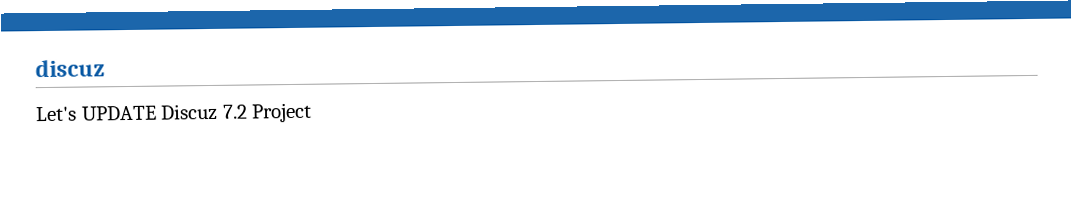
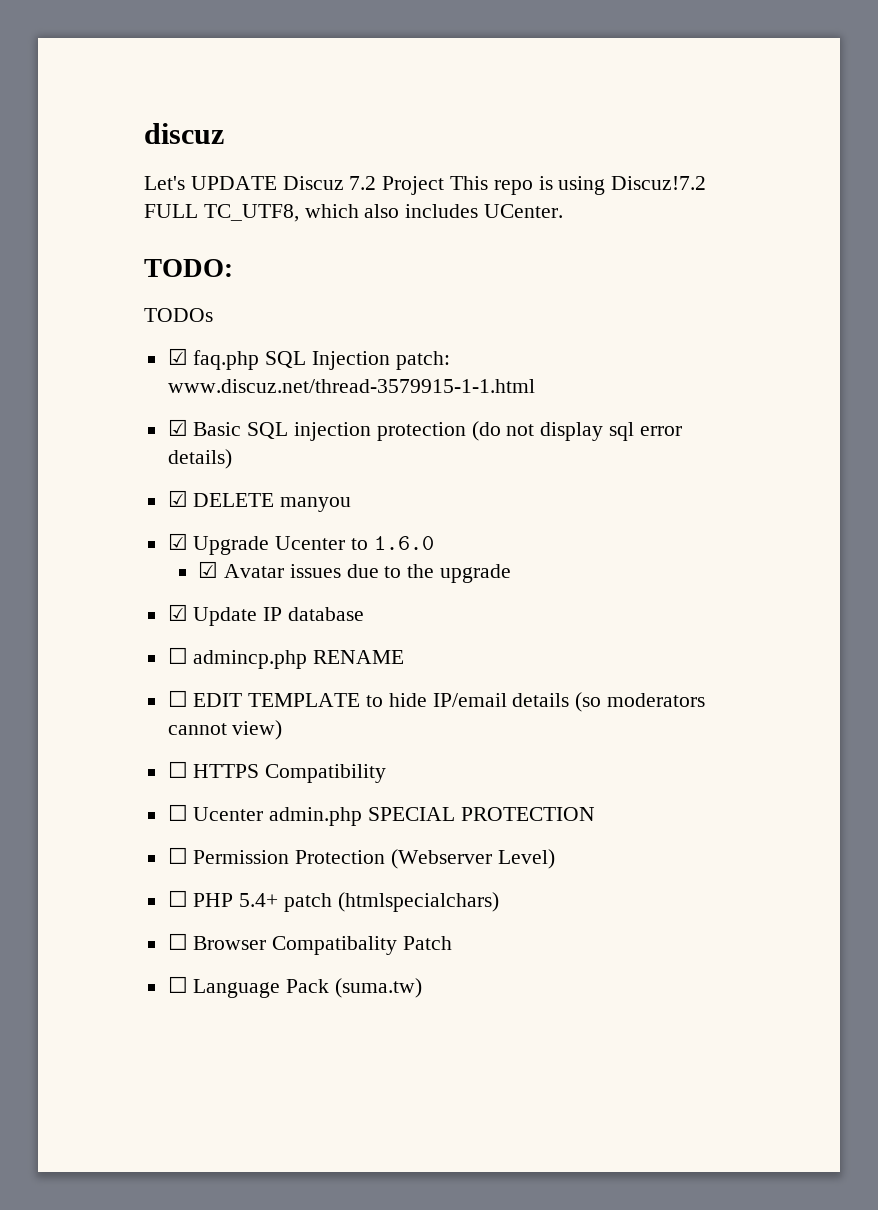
(313, 112) none -> [450,176,707,195] [144,204,564,222] [144,259,233,277] [144,308,213,322] [167,348,450,370] [167,379,535,393] [167,419,682,441] [167,449,232,469] [167,490,352,512] [167,533,434,555] [198,561,511,583] [167,604,365,626] [167,647,405,669] [167,690,706,712] [167,720,283,740] [167,761,387,783] [167,804,595,826] [167,847,555,869] [167,890,499,912] [167,933,453,955] [167,976,423,998] This repo is using Discuz!7.2 FULL TC_UTF8, which also includes UCenter. // TODO: // TODOs // ☑ faq.php SQL Injection patch: www.discuz.net/thread-3579915-1-1.html // ☑ Basic SQL injection protection (do not display sql error details) // ☑ DELETE manyou // ☑ Upgrade Ucenter to 1.6.0 // ☑ Avatar issues due to the upgrade // ☑ Update IP database // ☐ admincp.php RENAME // ☐ EDIT TEMPLATE to hide IP/email details (so moderators cannot view) // ☐ HTTPS Compatibility // ☐ Ucenter admin.php SPECIAL PROTECTION // ☐ Permission Protection (Webserver Level) // ☐ PHP 5.4+ patch (htmlspecialchars) // ☐ Browser Compatibality Patch // ☐ Language Pack (suma.tw)

